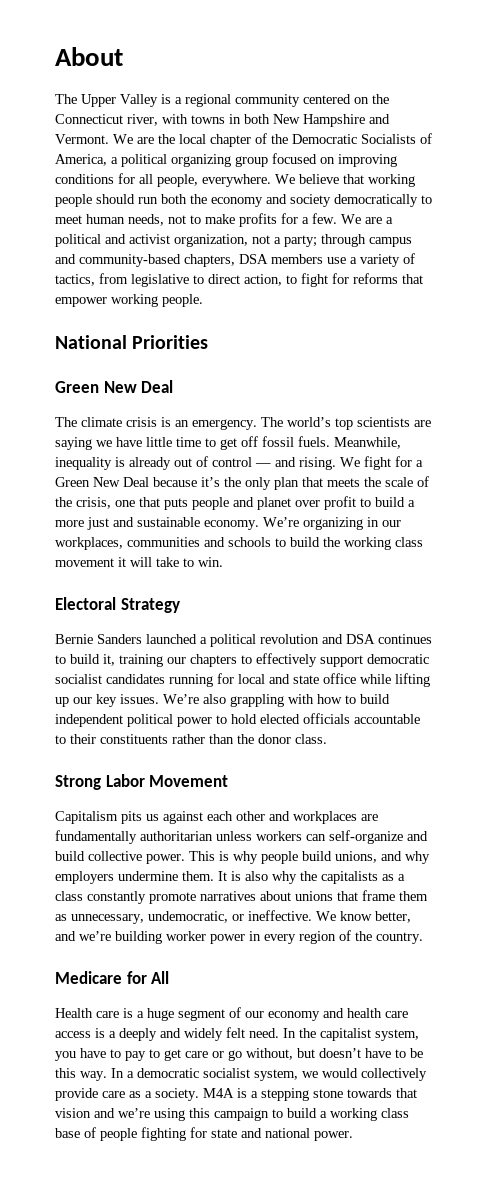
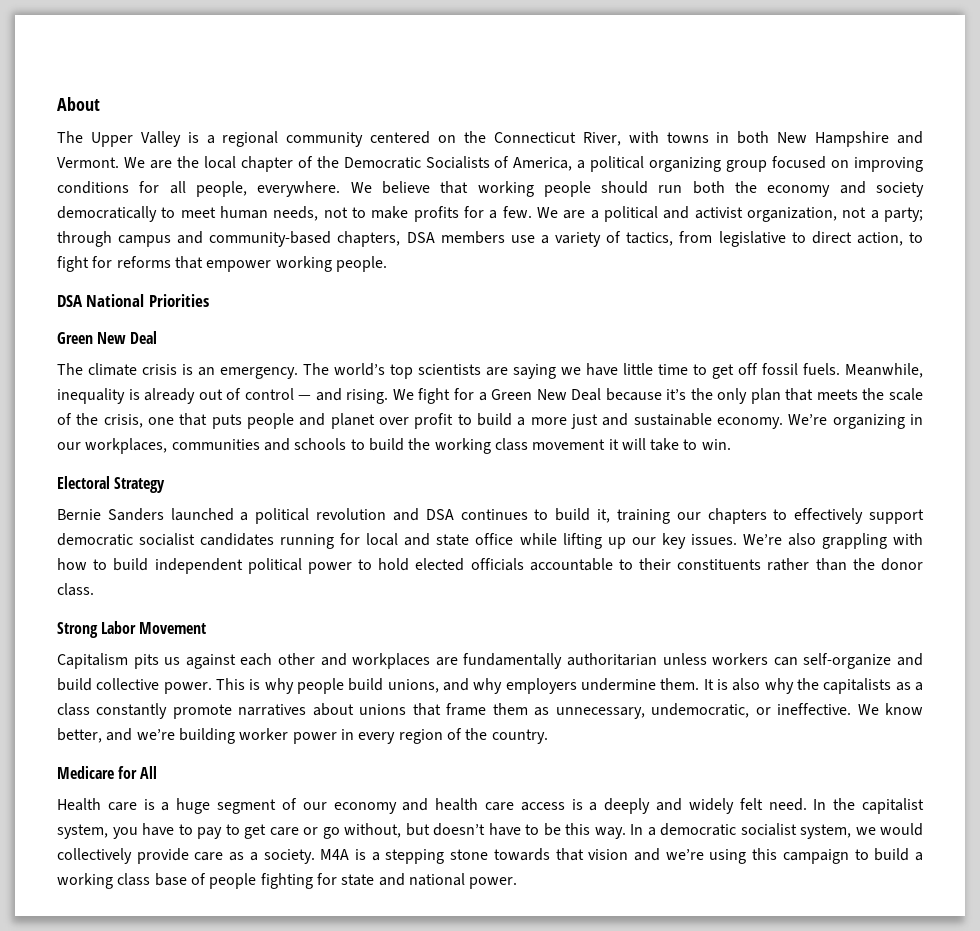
[127,114,158,126] river, -> [582,132,621,146] River,
(203, 300) none -> [57,295,83,307] DSA

